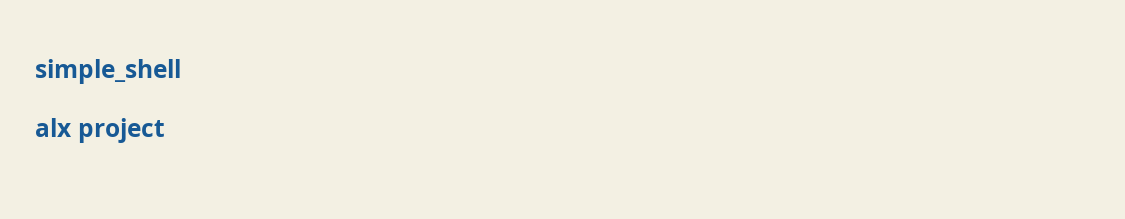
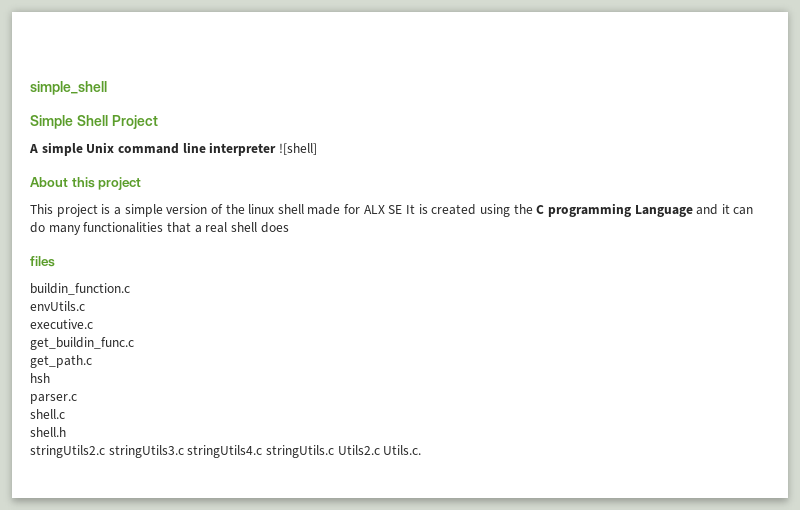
[35,118,165,143] alx project -> [30,115,158,129] [29,142,317,156] [30,177,142,190] [30,203,754,217] [30,222,289,235] [30,256,55,267] [30,283,130,295] [30,301,85,311] [30,319,93,329] [30,337,134,350] [30,355,92,368] [30,373,50,383] [30,394,77,404] [30,409,65,419] [30,427,66,437] [30,445,422,458] Simple Shell Project // A simple Unix command line interpreter ![shell] // About this project // This project is a simple version of the linux shell made for ALX SE It is created using the C programming Language and it can do many functionalities that a real shell does // files // buildin_function.c // envUtils.c // executive.c // get_buildin_func.c // get_path.c // hsh // parser.c // shell.c // shell.h // stringUtils2.c stringUtils3.c stringUtils4.c stringUtils.c Utils2.c Utils.c.

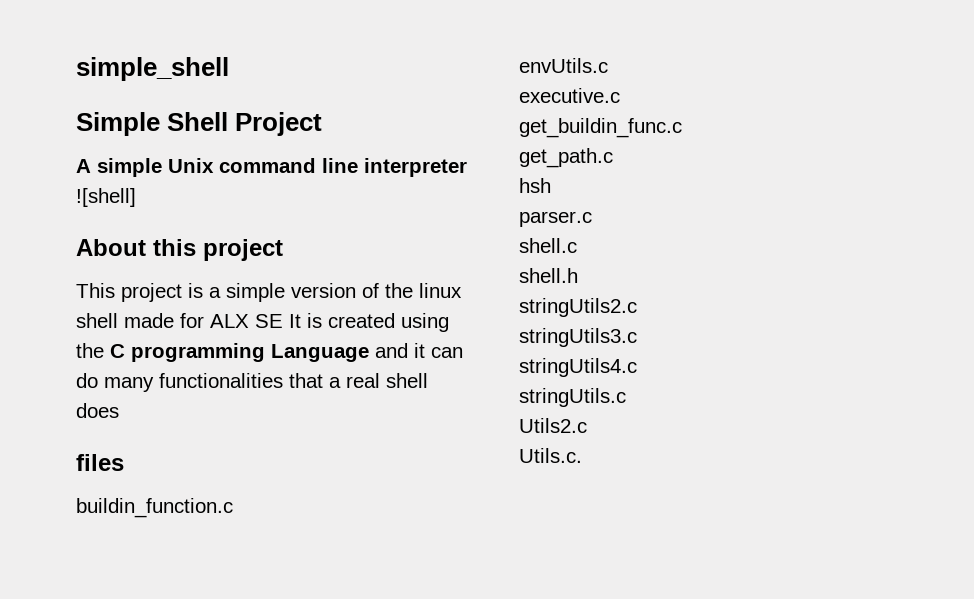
(105, 451) none -> (637, 307) //
(184, 451) none -> (637, 337) //
(263, 451) none -> (637, 367) //
(334, 451) none -> (626, 397) //
(380, 450) none -> (587, 425) //

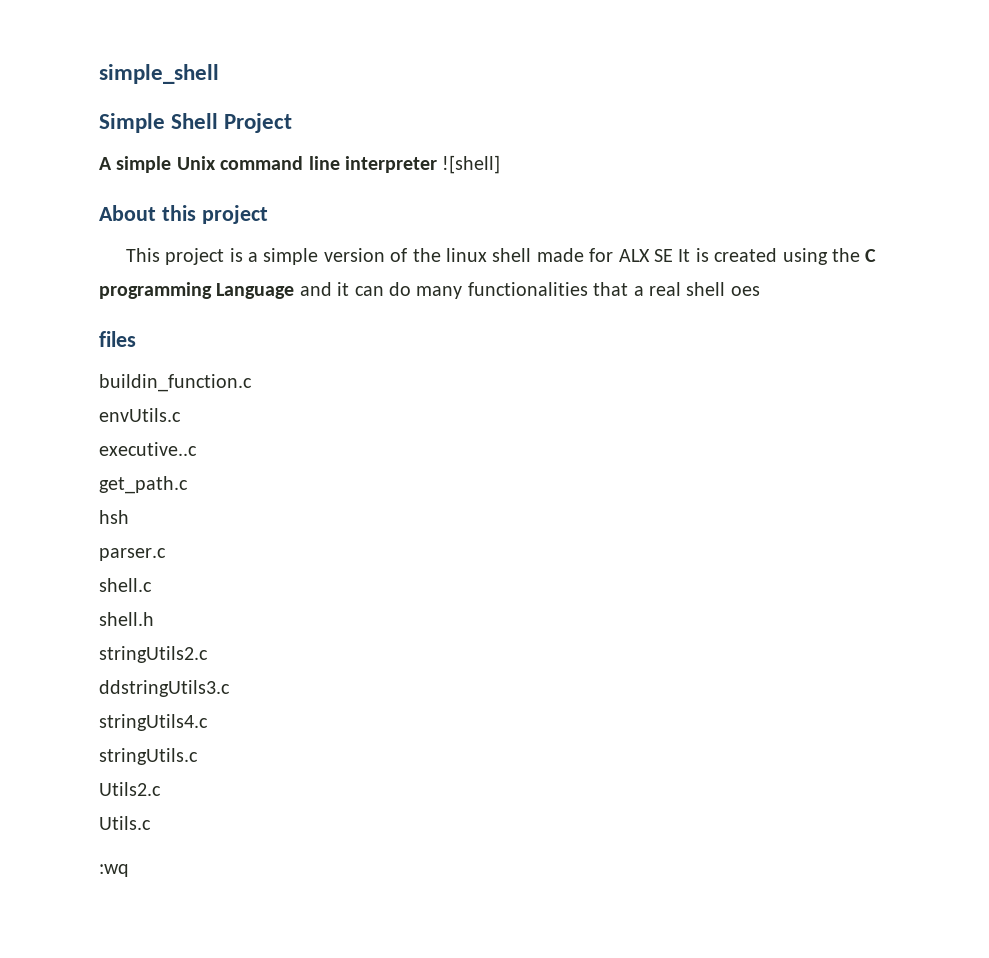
[76,403,119,418] does -> [730,286,760,296] oes
[519,88,620,103] [519,118,682,138] executive.c // get_buildin_func.c -> [99,442,197,456] executive..c
[519,328,637,347] stringUtils3.c -> [99,680,230,697] ddstringUtils3.c
[519,448,582,463] Utils.c. -> [99,816,151,830] [99,864,129,877] Utils.c // :wq

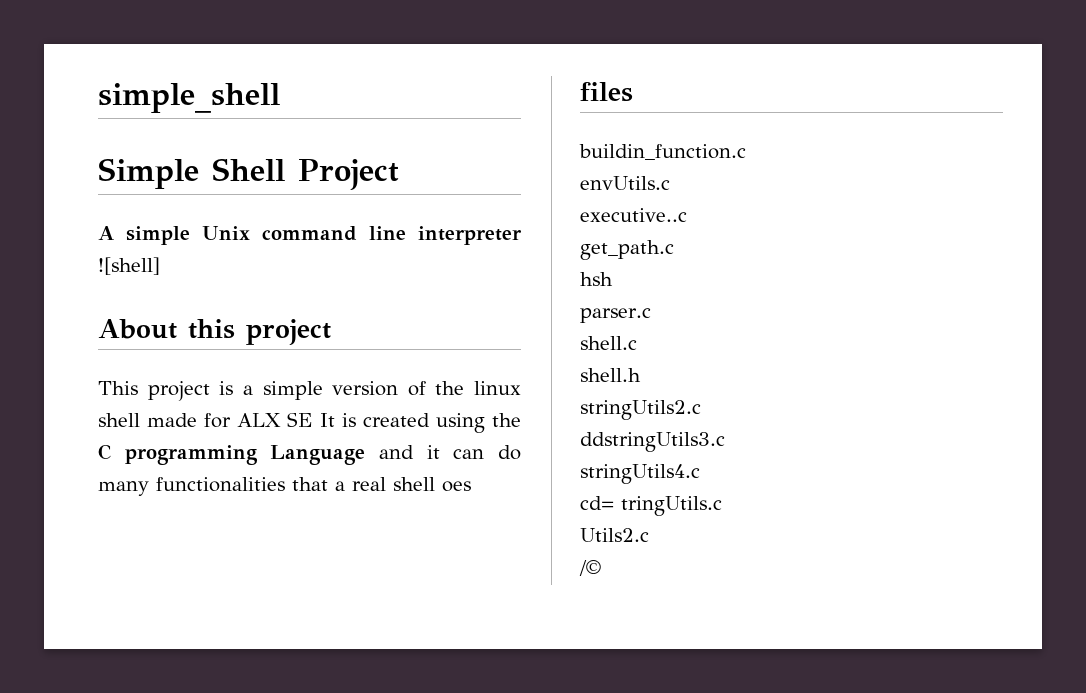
[99,748,198,765] stringUtils.c -> [580,496,722,516] cd= tringUtils.c
[99,816,151,830] [99,864,129,877] Utils.c // :wq -> [579,560,601,576] /©

